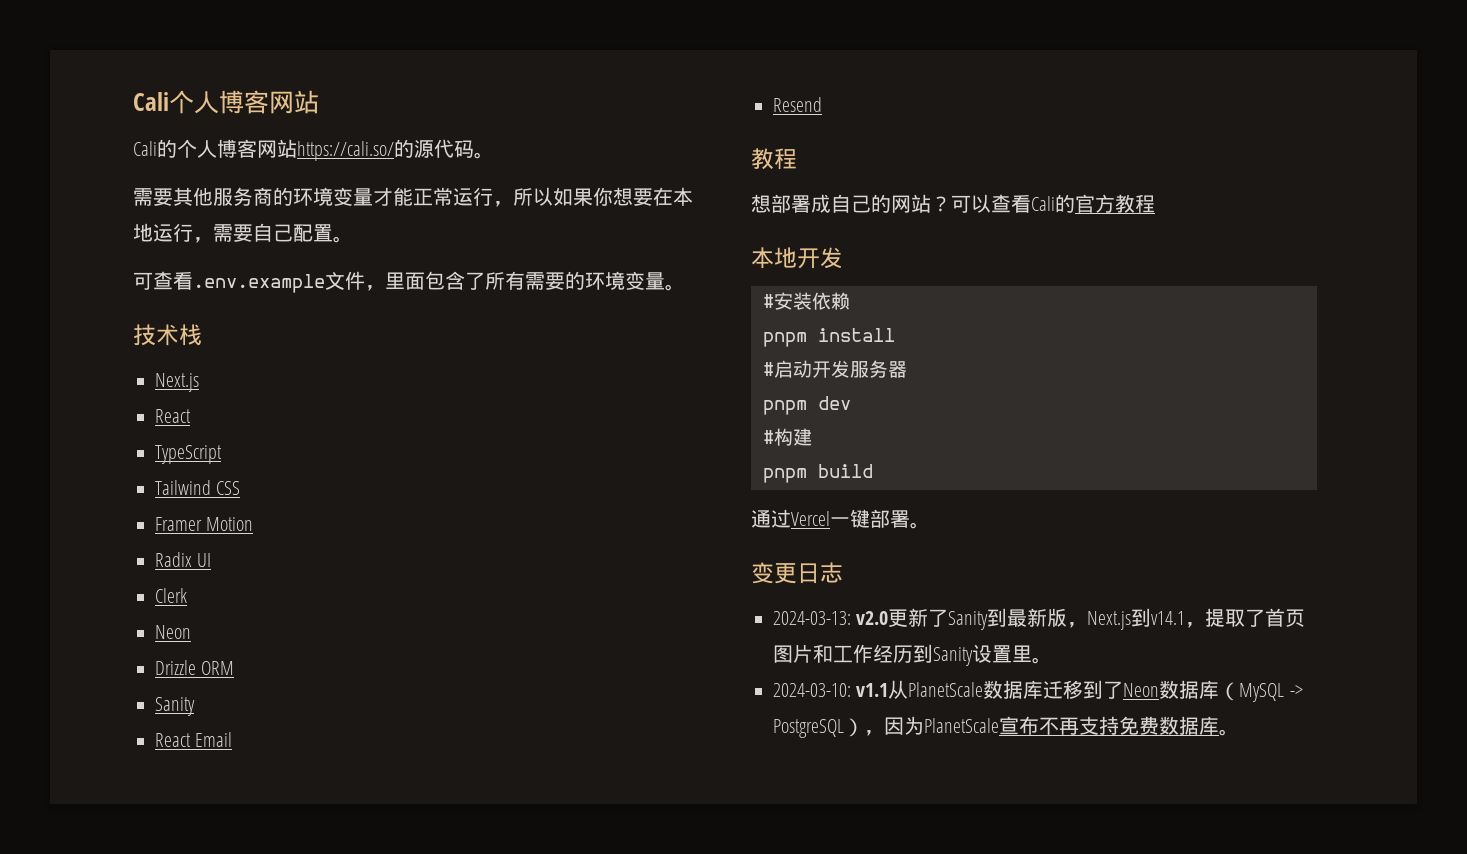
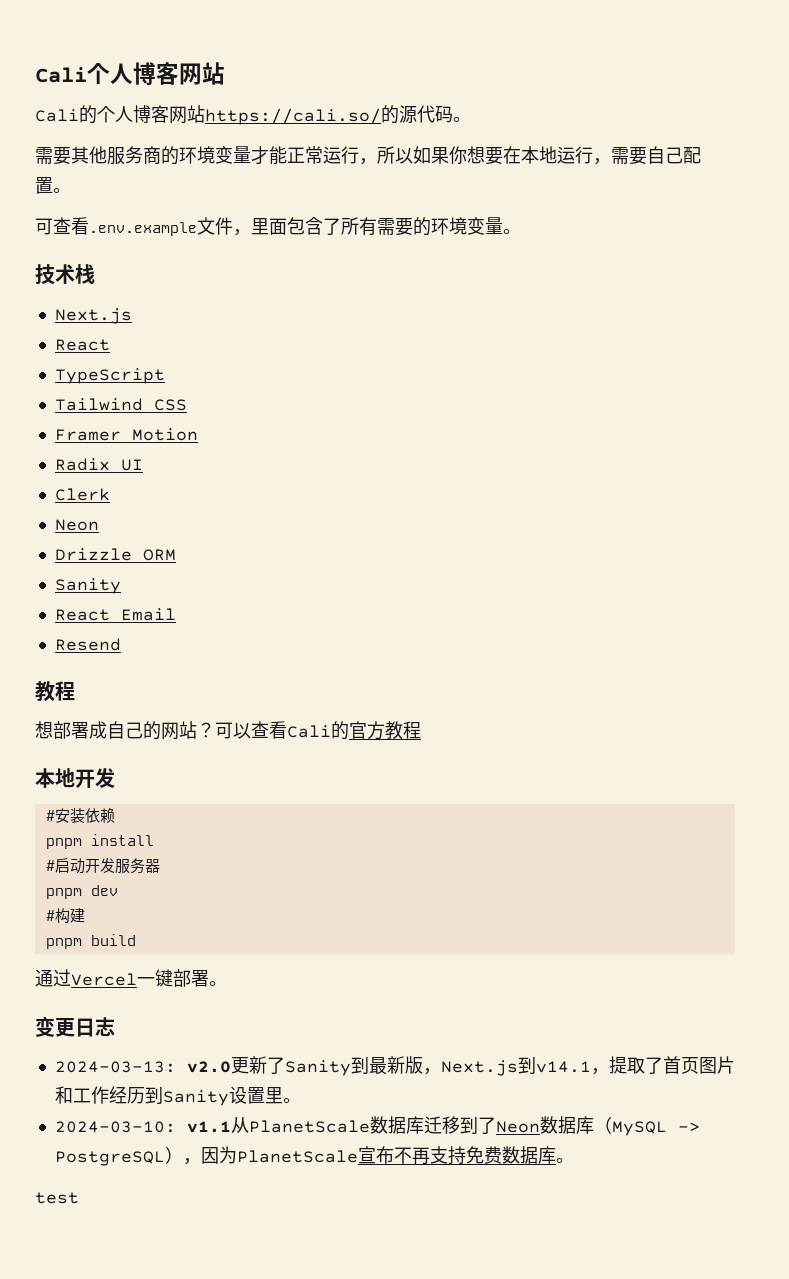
(1239, 732) none -> [35,1192,79,1204] // test

